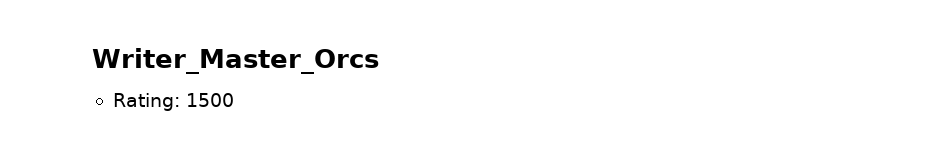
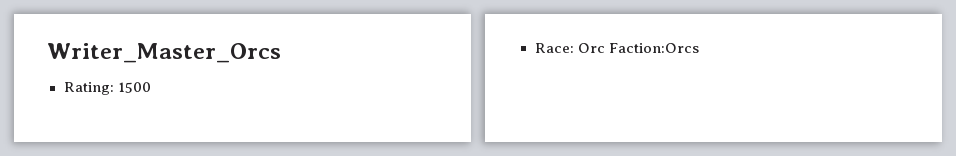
(234, 100) none -> [534,43,699,53] // Race: Orc Faction:Orcs

